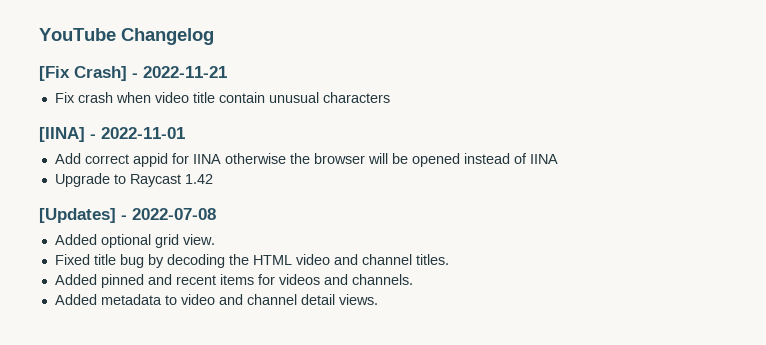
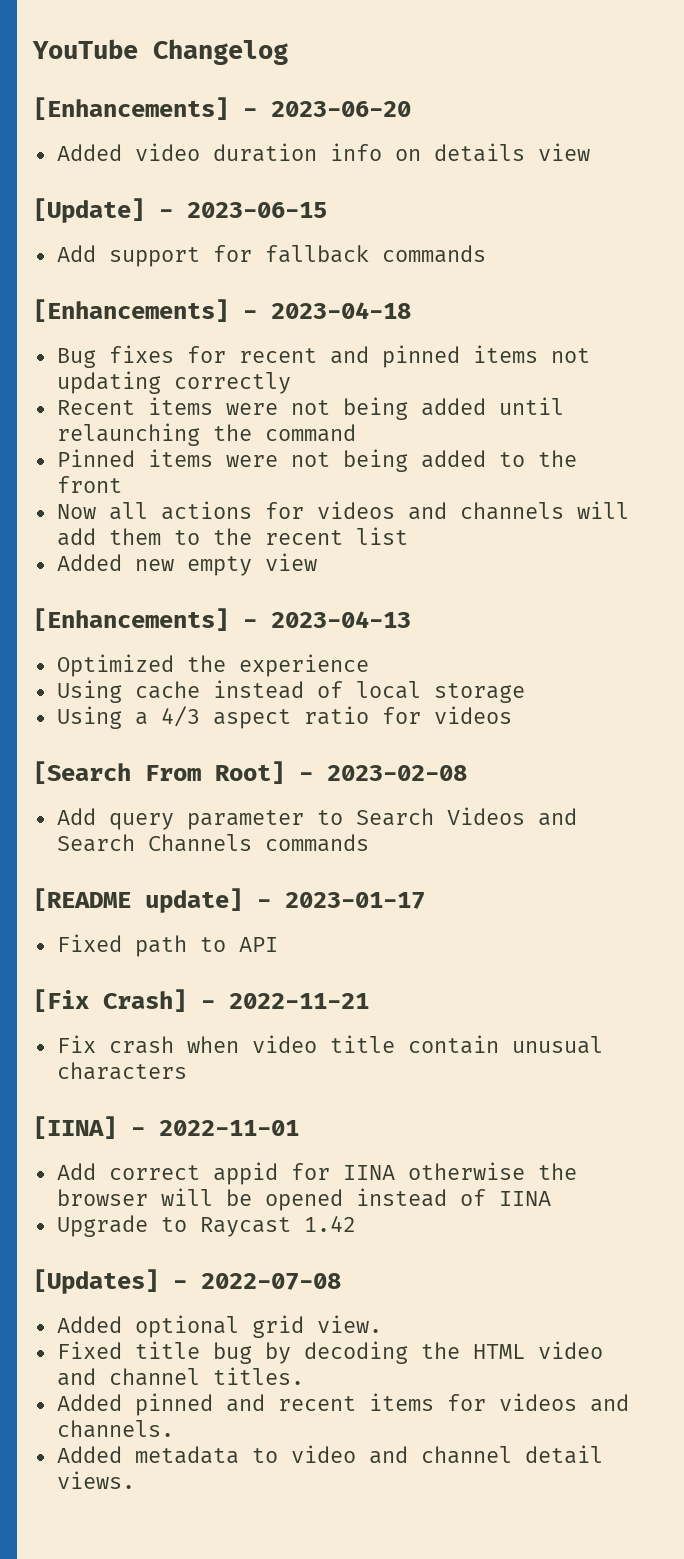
(214, 36) none -> [33,97,411,120] [56,143,590,162] [33,198,327,223] [56,245,486,267] [33,299,411,322] [56,345,590,368] [56,371,291,394] [56,397,564,420] [56,423,356,446] [56,449,577,472] [56,476,122,493] [56,501,629,520] [56,527,408,546] [56,553,317,576] [33,608,411,631] [56,654,369,677] [56,680,525,703] [56,706,512,729] [33,761,467,784] [56,807,577,830] [56,834,369,852] [33,888,425,913] [56,934,278,957] // [Enhancements] - 2023-06-20 // Added video duration info on details view // [Update] - 2023-06-15 // Add support for fallback commands // [Enhancements] - 2023-04-18 // Bug fixes for recent and pinned items not updating correctly // Recent items were not being added until relaunching the command // Pinned items were not being added to the front // Now all actions for videos and channels will add them to the recent list // Added new empty view // [Enhancements] - 2023-04-13 // Optimized the experience // Using cache instead of local storage // Using a 4/3 aspect ratio for videos // [Search From Root] - 2023-02-08 // Add query parameter to Search Videos and Search Channels commands // [README update] - 2023-01-17 // Fixed path to API

